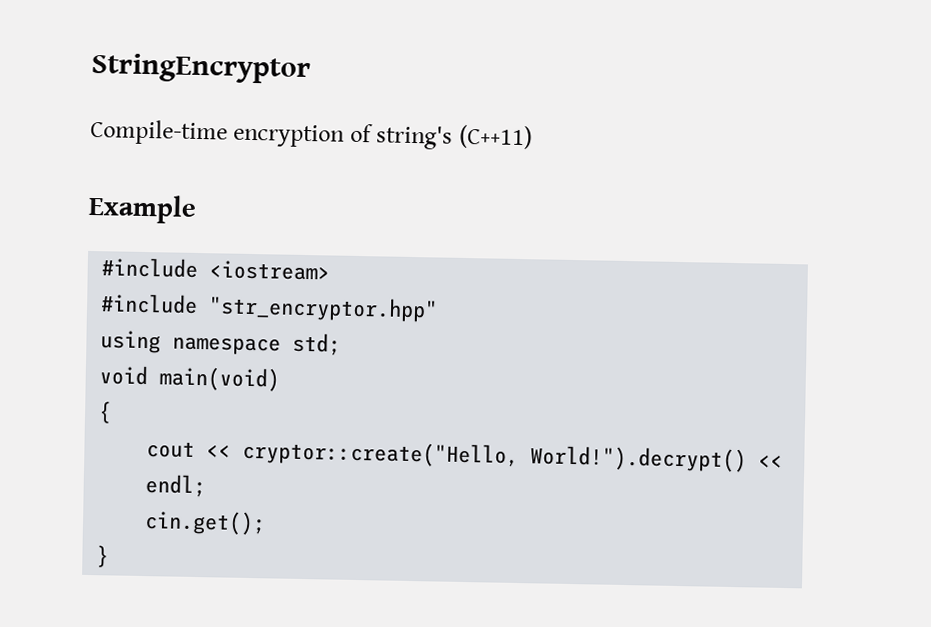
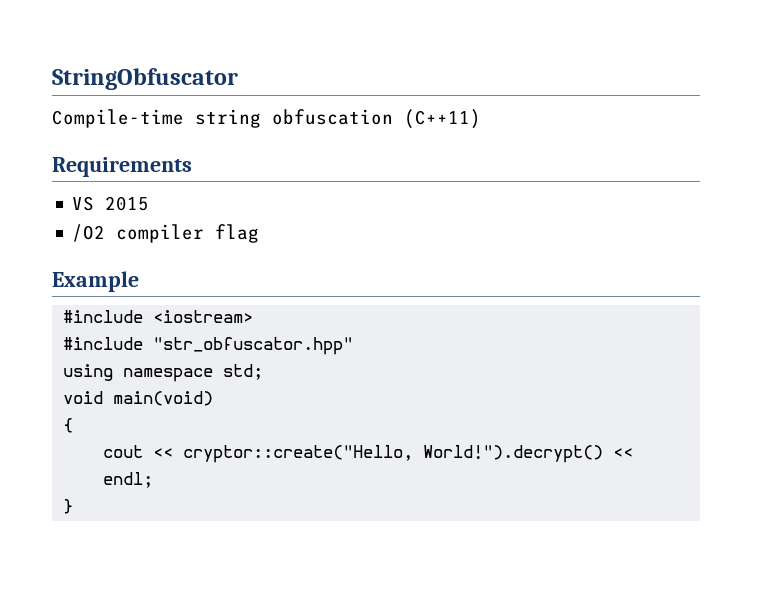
[91,52,311,85] StringEncryptor -> [52,68,238,90] StringObfuscator
[233,123,533,150] encryption of string's (C++11) -> [195,109,481,129] [52,157,192,177] [72,196,150,211] [72,224,260,243] string obfuscation (C++11) // Requirements // VS 2015 // /O2 compiler flag
[208,295,439,323] "str_encryptor.hpp" -> [153,337,354,355] "str_obfuscator.hpp"
[144,510,267,536] // cin.get(); -> (154, 480) none

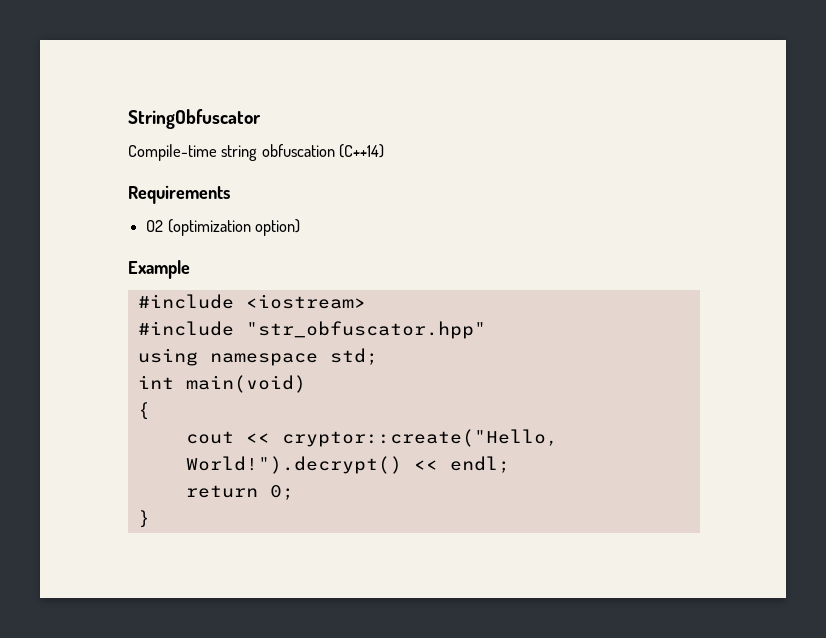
[404,109,481,129] (C++11) -> [339,144,385,158] (C++14)
[72,196,150,211] [72,224,260,243] VS 2015 // /O2 compiler flag -> [146,219,301,236] O2 (optimization option)
[63,391,104,404] void -> [137,375,174,389] int
(154, 480) none -> [185,485,294,500] // return 0;

